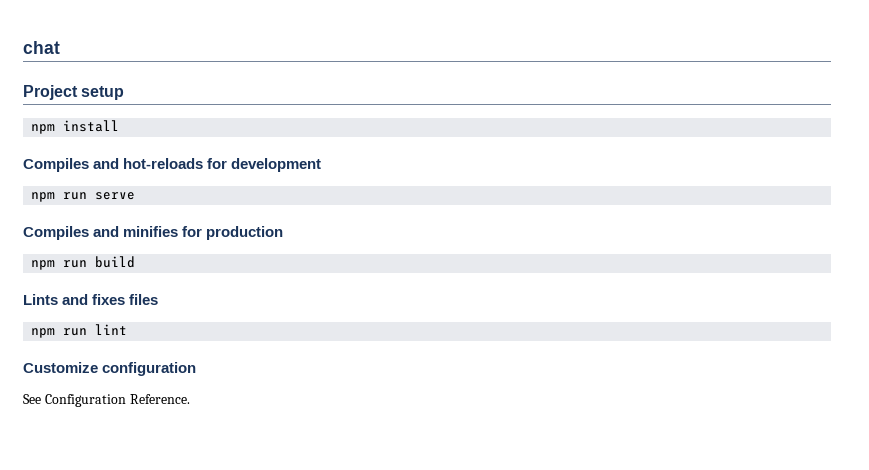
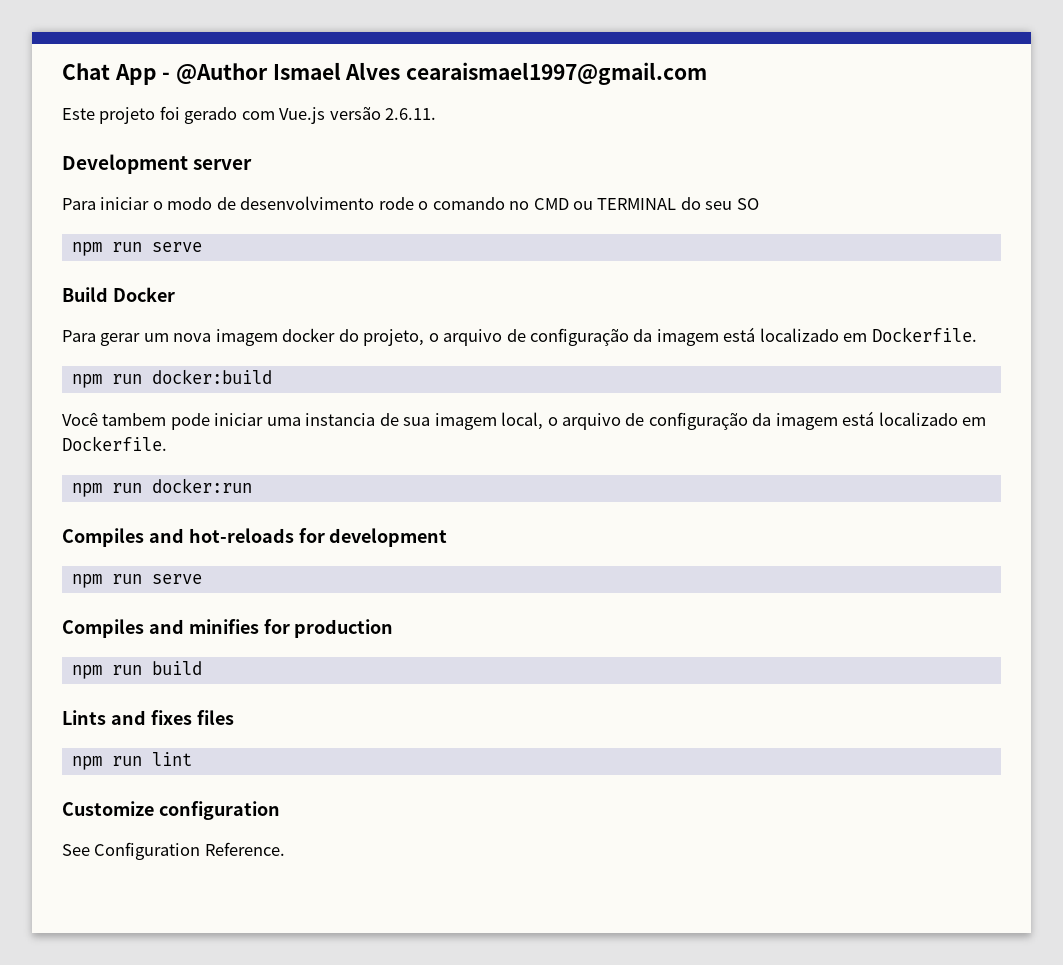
[23,41,60,54] [23,85,125,100] [31,120,120,134] chat // Project setup // npm install -> [62,62,708,85] [62,106,437,124] [62,154,253,174] [62,196,759,210] [71,242,202,256] [62,287,175,302] [62,327,977,346] [71,369,272,388] [62,411,987,430] [62,436,167,451] [71,478,252,497] Chat App - @Author Ismael Alves cearaismael1997@gmail.com // Este projeto foi gerado com Vue.js versão 2.6.11. // Development server // Para iniciar o modo de desenvolvimento rode o comando no CMD ou TERMINAL do seu SO // npm run serve // Build Docker // Para gerar um nova imagem docker do projeto, o arquivo de configuração da imagem está localizado em Dockerfile. // npm run docker:build // Você tambem pode iniciar uma instancia de sua imagem local, o arquivo de configuração da imagem está localizado em Dockerfile. // npm run docker:run

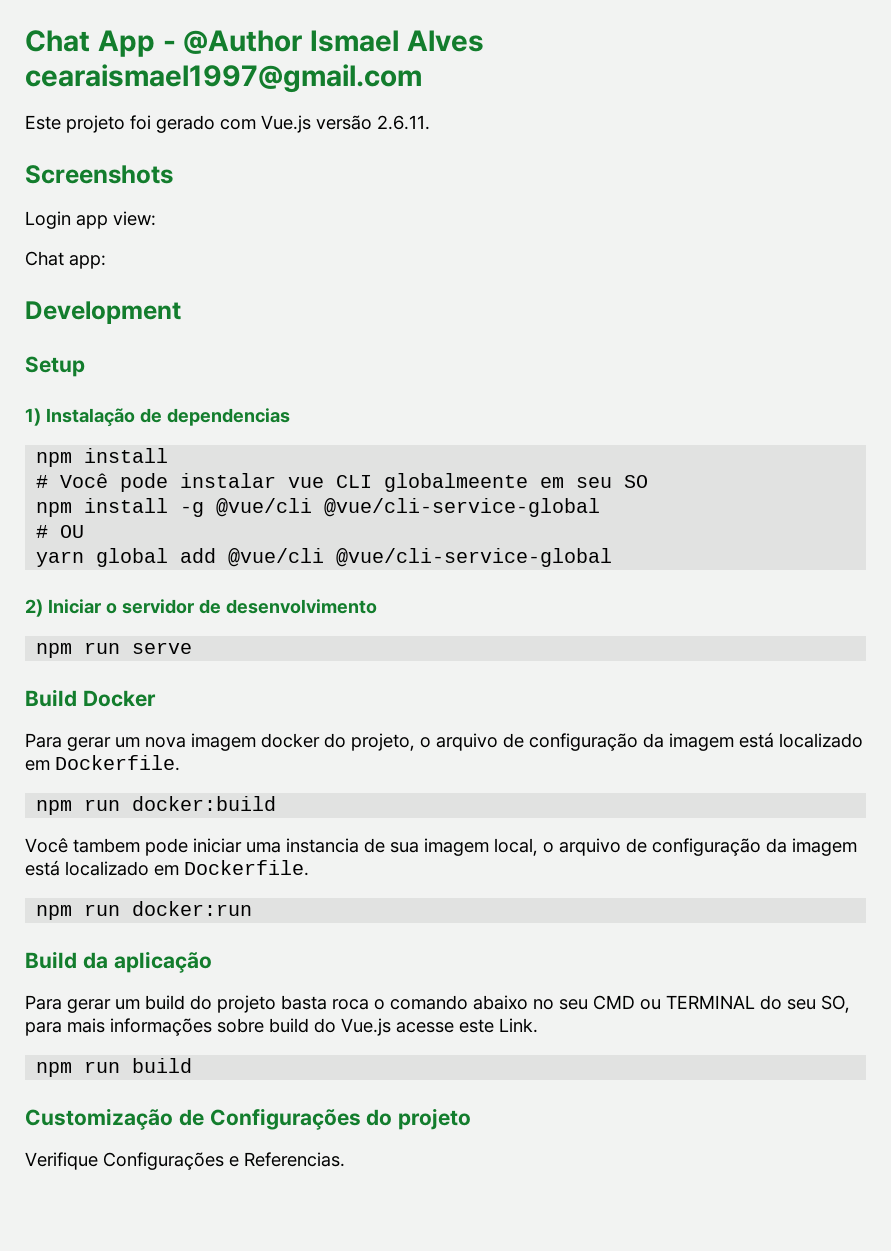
[62,154,253,174] [62,196,759,210] Development server // Para iniciar o modo de desenvolvimento rode o comando no CMD ou TERMINAL do seu SO -> [25,165,173,184] [25,211,156,229] [25,251,106,269] [25,301,181,324] [25,356,85,377] [25,408,290,427] [36,448,169,467] [36,473,649,492] [36,498,601,517] [36,525,85,538] [36,548,613,567] [25,599,377,617] Screenshots // Login app view: // Chat app: // Development // Setup // 1) Instalação de dependencias // npm install // # Você pode instalar vue CLI globalmeente em seu SO // npm install -g @vue/cli @vue/cli-service-global // # OU // yarn global add @vue/cli @vue/cli-service-global // 2) Iniciar o servidor de desenvolvimento
[62,528,448,547] [71,574,202,588] [62,619,394,638] [71,661,202,679] [62,710,234,725] [71,752,192,770] [62,801,280,820] [62,842,285,860] Compiles and hot-reloads for development // npm run serve // Compiles and minifies for production // npm run build // Lints and fixes files // npm run lint // Customize configuration // See Configuration Reference. -> [25,951,212,973] [25,995,850,1013] [25,1018,538,1036] [36,1058,193,1077] [25,1108,472,1130] [25,1152,345,1170] Build da aplicação // Para gerar um build do projeto basta roca o comando abaixo no seu CMD ou TERMINAL do seu SO, para mais informações sobre build do Vue.js acesse este Link. // npm run build // Customização de Configurações do projeto // Verifique Configurações e Referencias.

